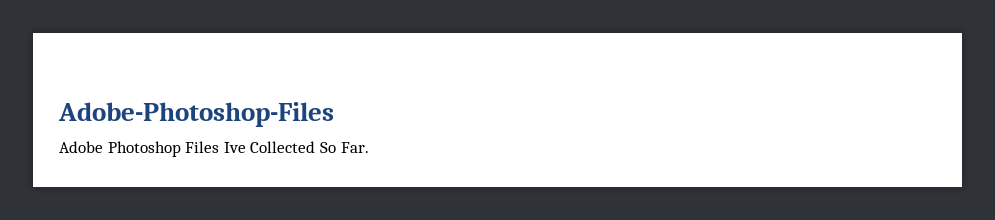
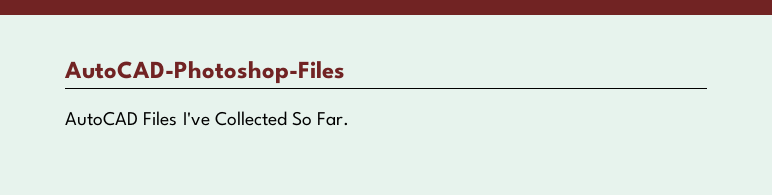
[58,102,334,127] [59,141,246,157] Adobe-Photoshop-Files // Adobe Photoshop Files Ive -> [64,61,345,84] [65,111,210,126] AutoCAD-Photoshop-Files // AutoCAD Files I've

